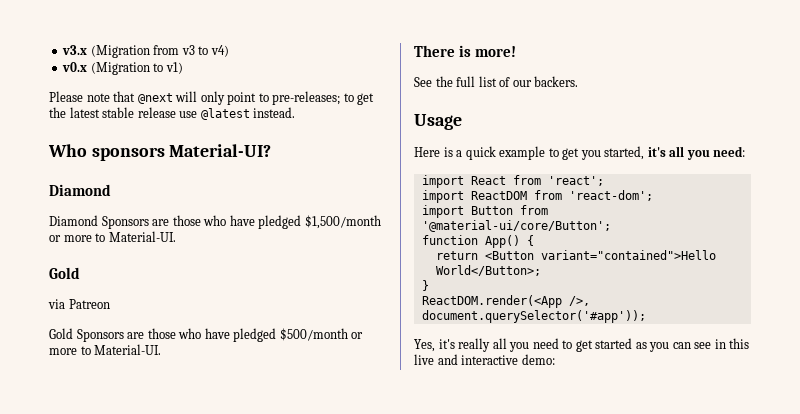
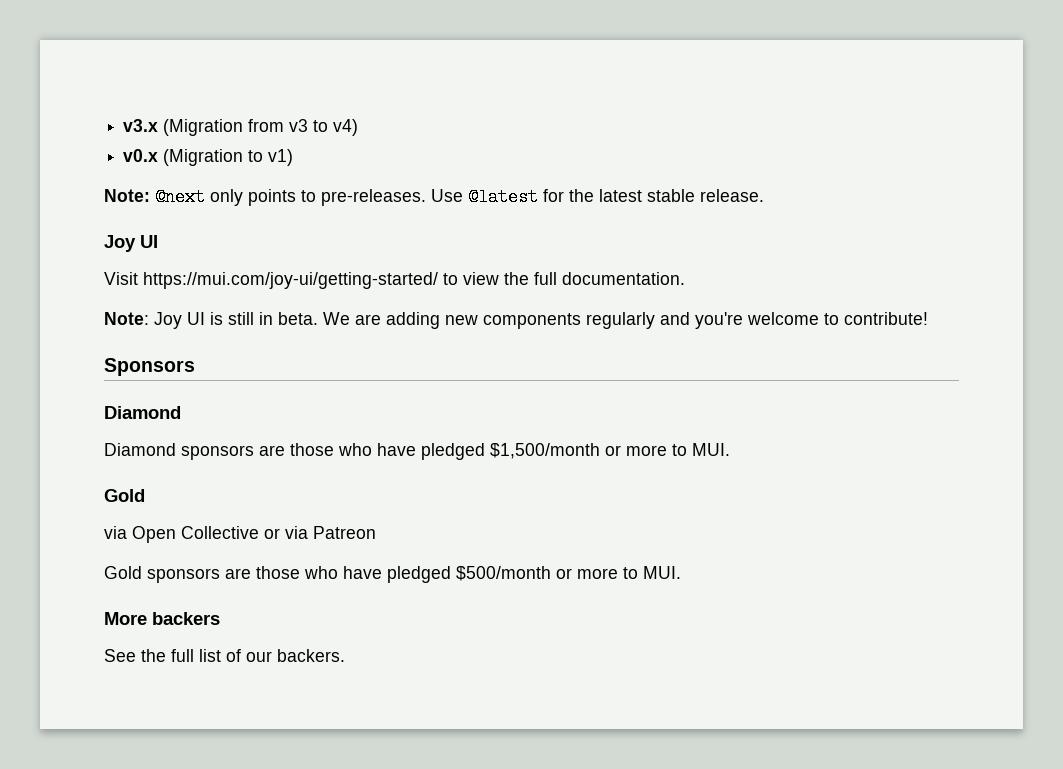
[49,91,375,105] [49,107,296,120] [48,144,272,161] Please note that @next will only point to pre-releases; to get the latest stable release use @latest instead. // Who sponsors Material-UI? -> [104,188,764,206] [104,235,158,252] [104,272,685,289] [104,312,928,329] [104,358,195,376] Note: @next only points to pre-releases. Use @latest for the latest stable release. // Joy UI // Visit https://mui.com/joy-ui/getting-started/ to view the full documentation. // Note: Joy UI is still in beta. We are adding new components regularly and you're welcome to contribute! // Sponsors
[101,216,149,229] Sponsors -> [181,445,254,460] sponsors
[108,231,176,242] Material-UI. -> [692,443,730,456] MUI.
(65, 304) none -> [132,526,308,543] Open Collective or via
[76,329,124,342] Sponsors -> [147,568,220,583] sponsors
[94,344,162,355] [414,45,517,57] Material-UI. // There is more! -> [643,566,681,579] [104,612,220,625] MUI. // More backers
[414,114,462,130] [414,146,746,160] [421,175,604,188] [421,190,653,203] [421,205,548,218] [421,220,611,232] [421,235,534,248] [435,250,716,260] [435,265,541,276] [421,280,429,291] [421,295,590,308] [421,310,646,323] [414,338,750,352] [414,354,555,365] // Usage // Here is a quick example to get you started, it's all you need: // import React from 'react'; // import ReactDOM from 'react-dom'; // import Button from '@material-ui/core/Button'; // function App() { // return <Button variant="contained">Hello World</Button>; // } // ReactDOM.render(<App />, document.querySelector('#app')); // Yes, it's really all you need to get started as you can see in this live and interactive demo: -> (345, 655) none

